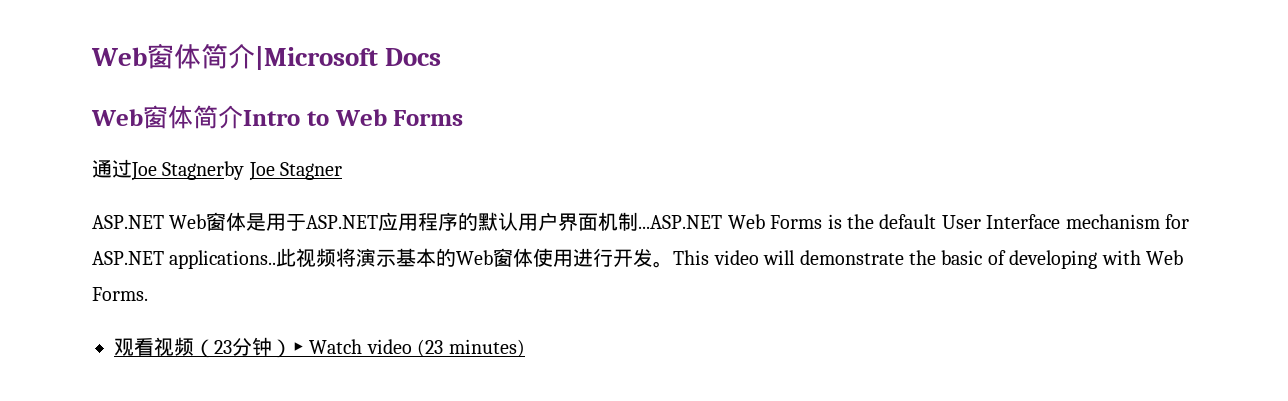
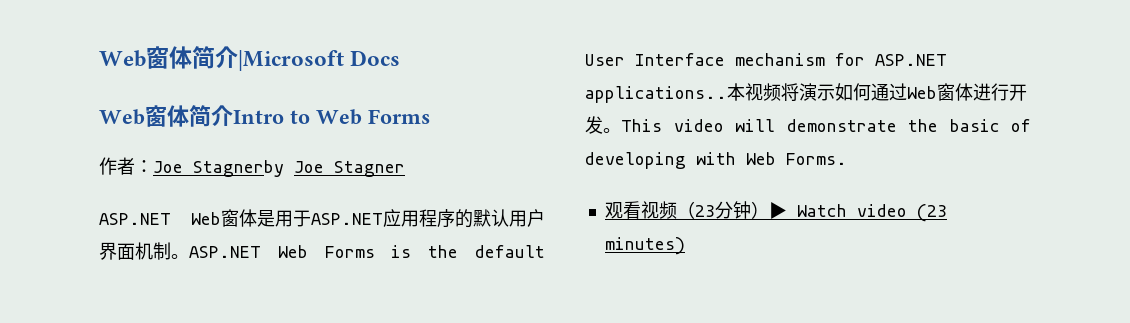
[92,159,132,178] 通过 -> [99,157,153,175] 作者：
[638,215,723,229] ...ASP.NET -> [171,246,261,259] 。ASP.NET
[276,248,297,267] 此 -> [727,83,745,101] 本
[396,248,574,267] 基本的Web窗体使用 -> [835,83,973,101] 如何通过Web窗体

